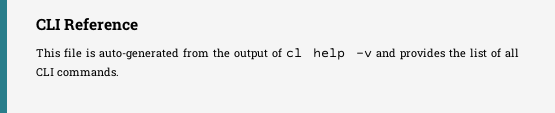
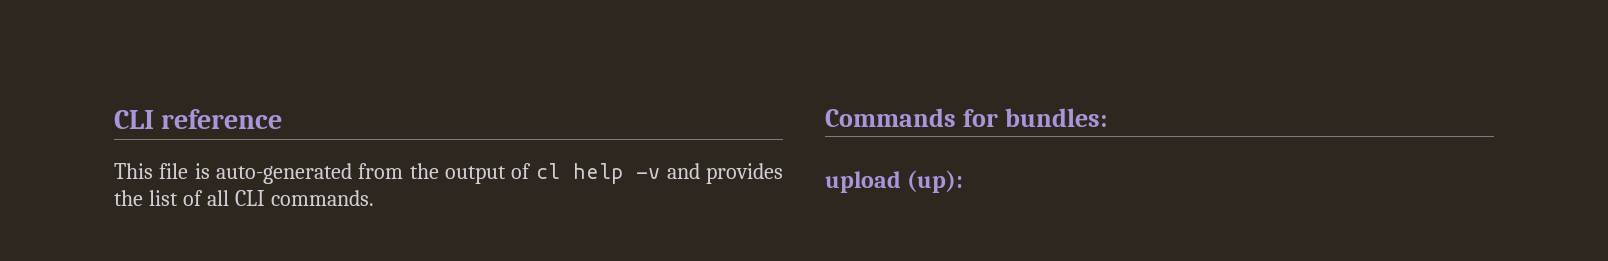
[36,18,139,31] CLI Reference -> [114,109,283,129] CLI reference
(119, 72) none -> [825,108,1107,127] [825,170,964,193] // Commands for bundles: // upload (up):

